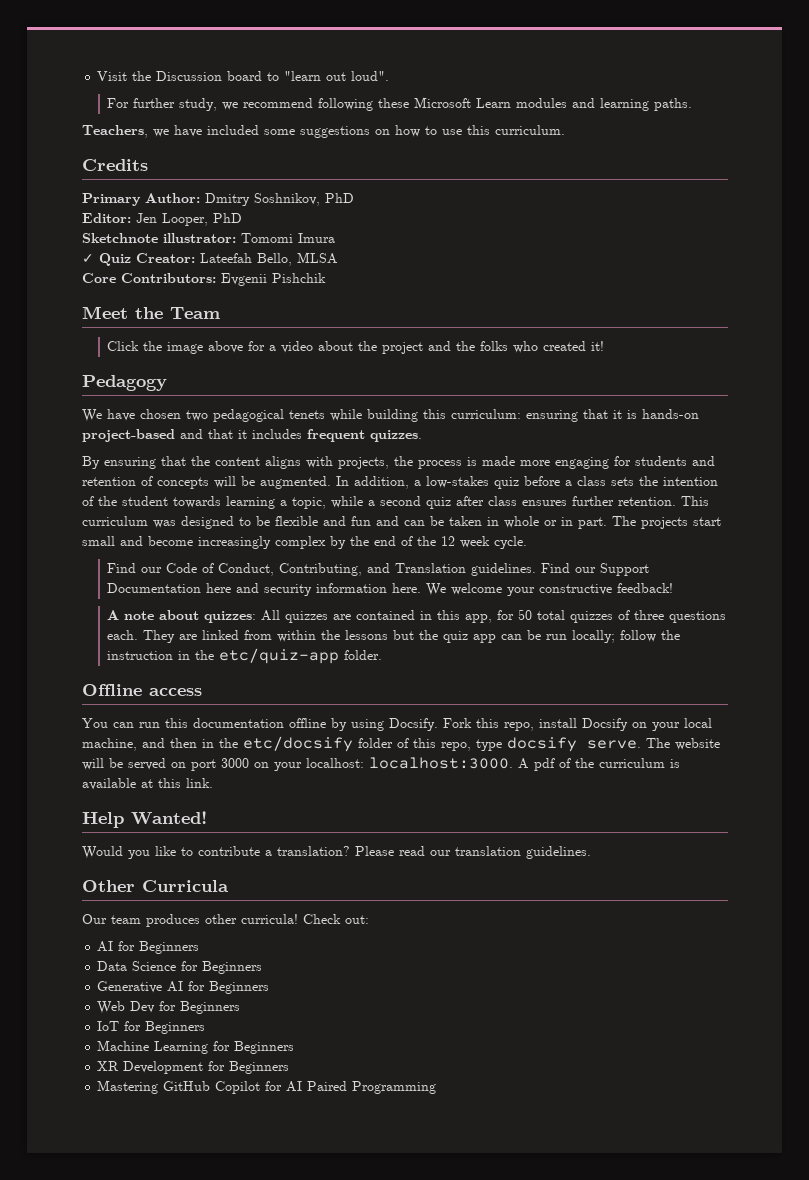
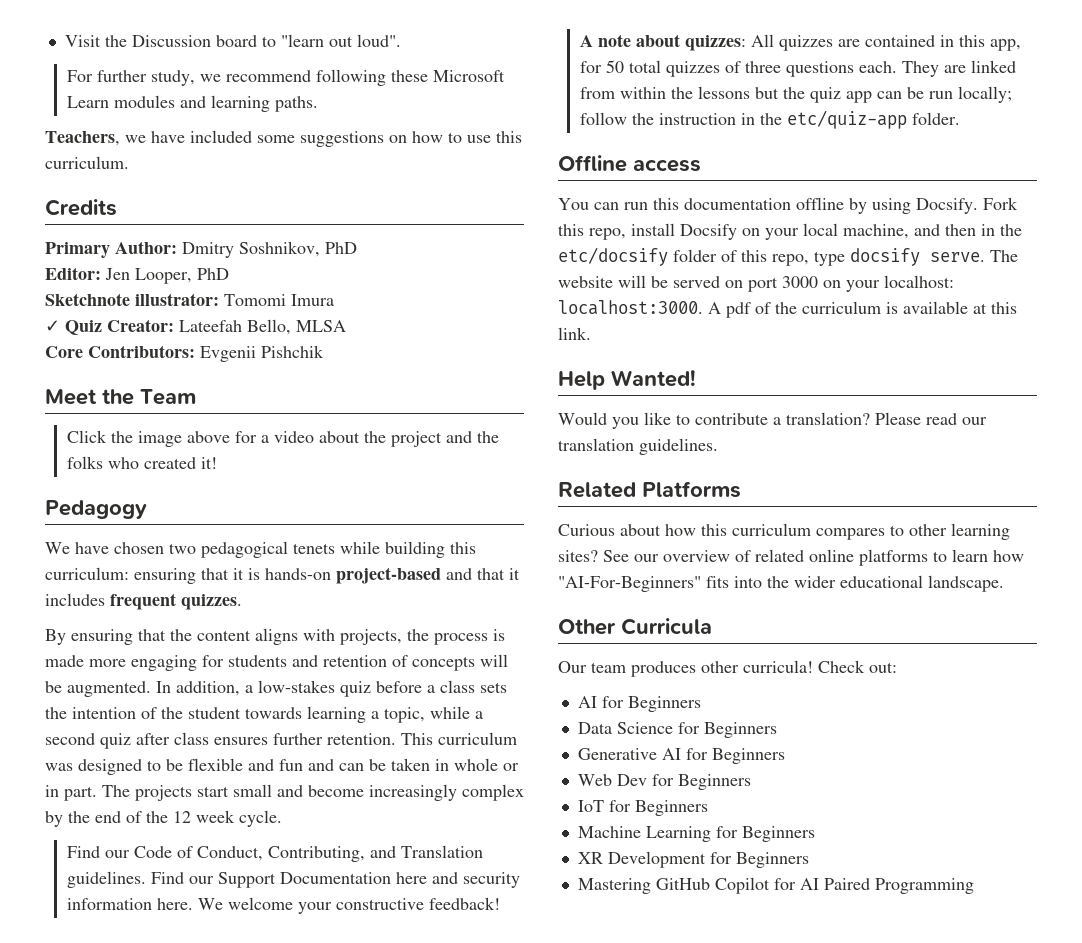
(591, 852) none -> [558,481,741,498] [558,523,1010,540] [558,549,1024,566] [558,575,1004,592] // Related Platforms // Curious about how this curriculum compares to other learning sites? See our overview of related online platforms to learn how "AI-For-Beginners" fits into the wider educational landscape.

